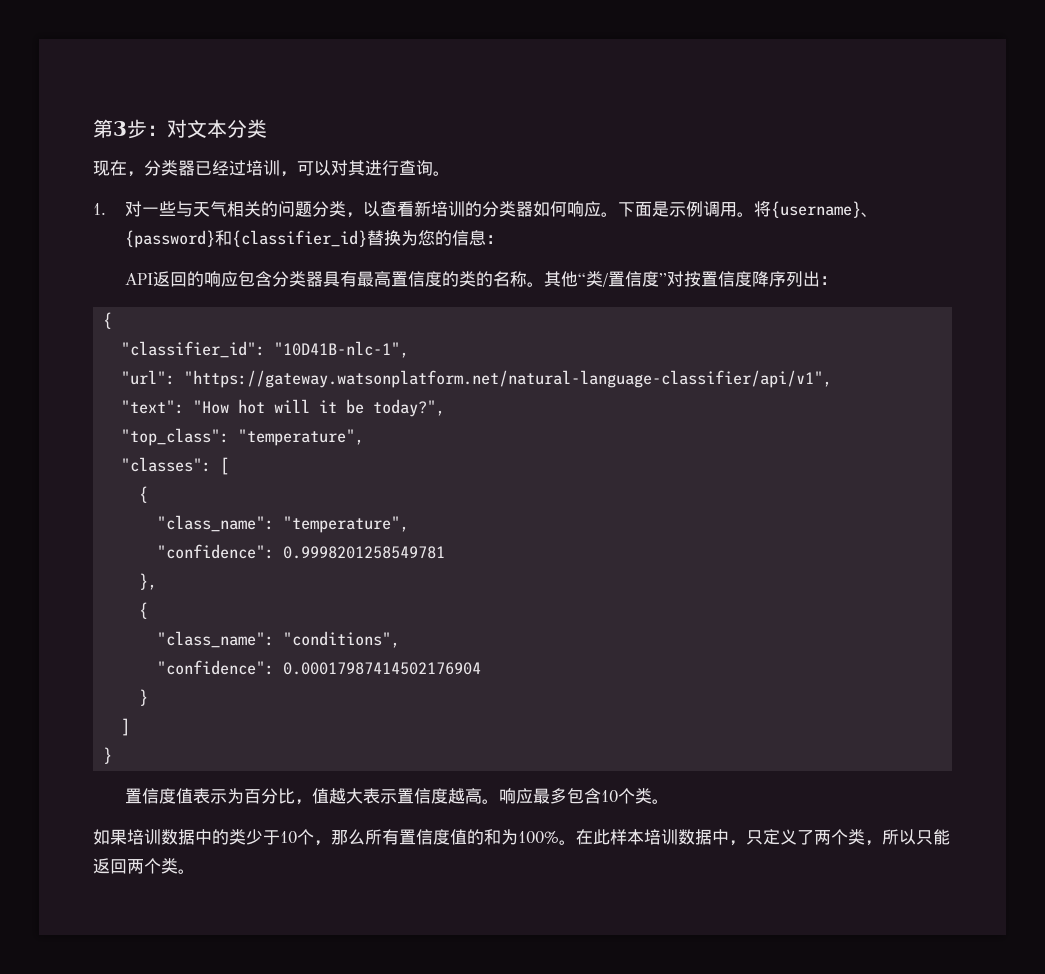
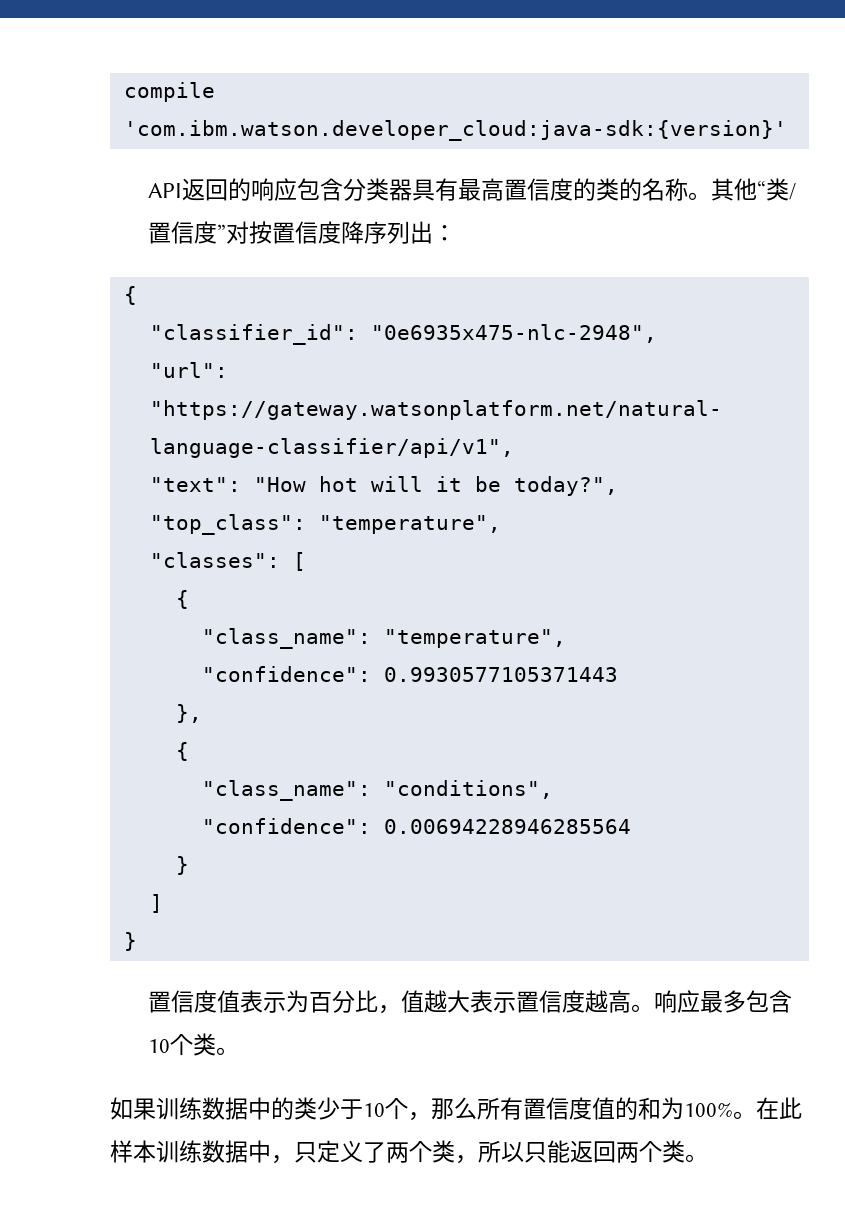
[93,119,267,139] [93,160,450,177] [93,201,878,218] [124,230,503,248] 第3步：对文本分类 // 现在，分类器已经过培训，可以对其进行查询。 // 1.对一些与天气相关的问题分类，以查看新培训的分类器如何响应。下面是示例调用。将{username}、{password}和{classifier_id}替换为您的信息： -> [123,82,215,102] [123,120,787,141] compile 'com.ibm.watson.developer_cloud:java-sdk:{version}'
[273,341,409,358] "10D41B-nlc-1", -> [370,324,657,343] "0e6935x475-nlc-2948",
[282,546,445,559] 0.9998201258549781 -> [383,667,618,682] 0.9930577105371443
[282,662,481,675] 0.00017987414502176904 -> [383,819,631,834] 0.00694228946285564
[127,829,161,845] 培训 -> [156,1097,202,1120] 训练
[644,829,678,845] 培训 -> [156,1140,202,1163] 训练

